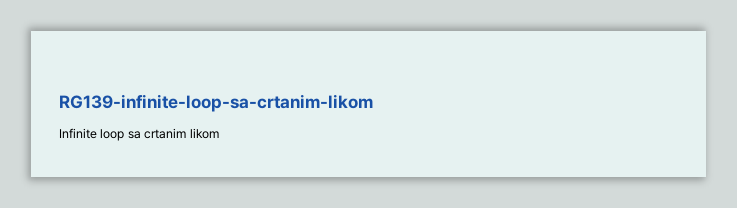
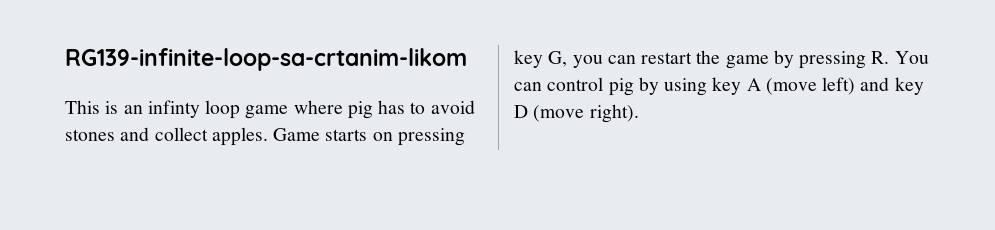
[59,128,219,141] Infinite loop sa crtanim likom -> [65,100,475,119] [65,127,465,146] [514,50,929,69] [514,77,924,96] [514,104,639,123] This is an infinty loop game where pig has to avoid stones and collect apples. Game starts on pressing key G, you can restart the game by pressing R. You can control pig by using key A (move left) and key D (move right).

